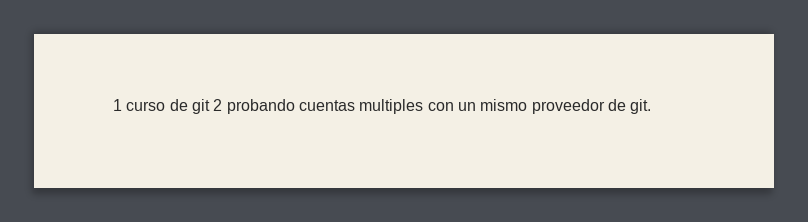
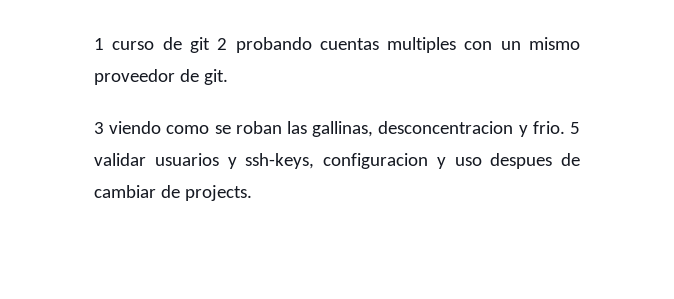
(652, 106) none -> [94,121,580,137] [94,153,580,169] [94,185,252,201] // 3 viendo como se roban las gallinas, desconcentracion y frio. 5 validar usuarios y ssh-keys, configuracion y uso despues de cambiar de projects.

